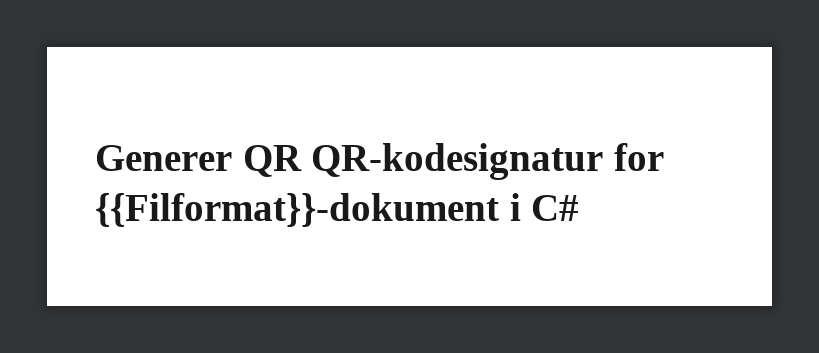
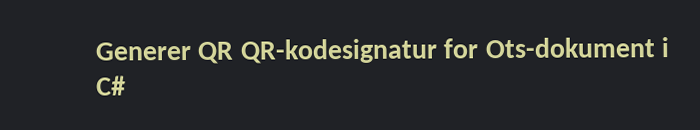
[95,193,499,227] {{Filformat}}-dokument -> [484,37,655,59] Ots-dokument

